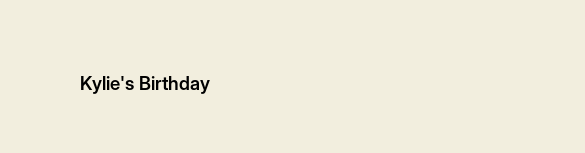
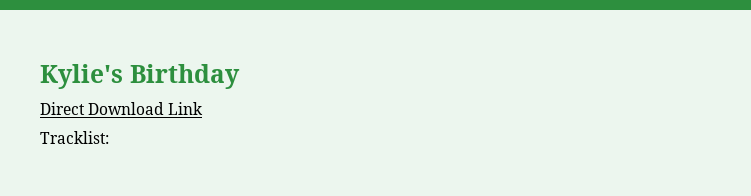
(210, 85) none -> [40,102,204,115] [40,131,109,144] // Direct Download Link // Tracklist:

